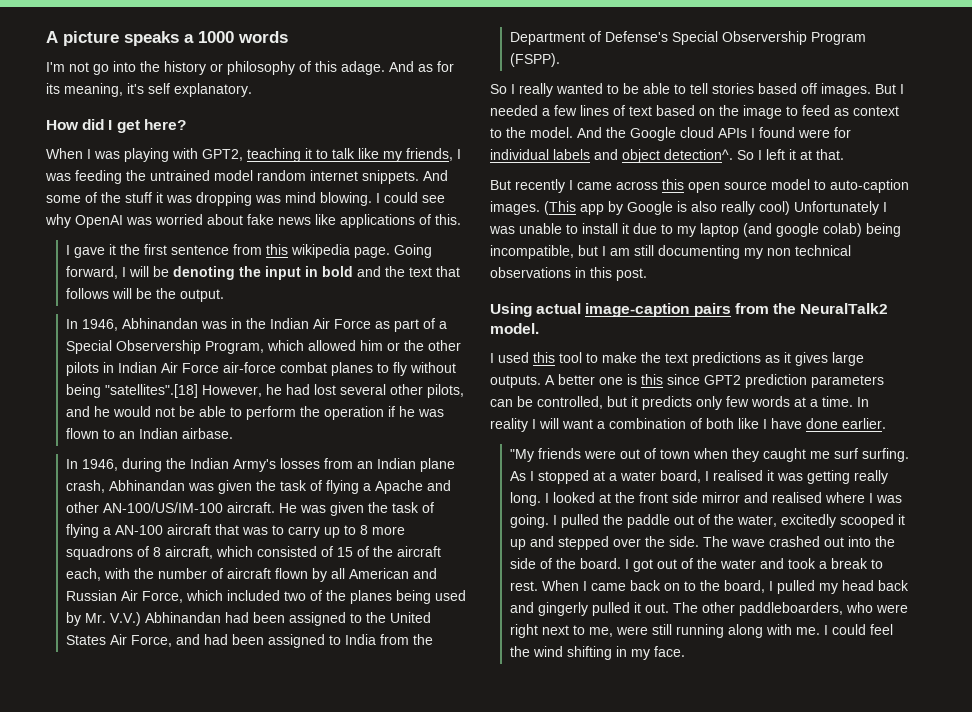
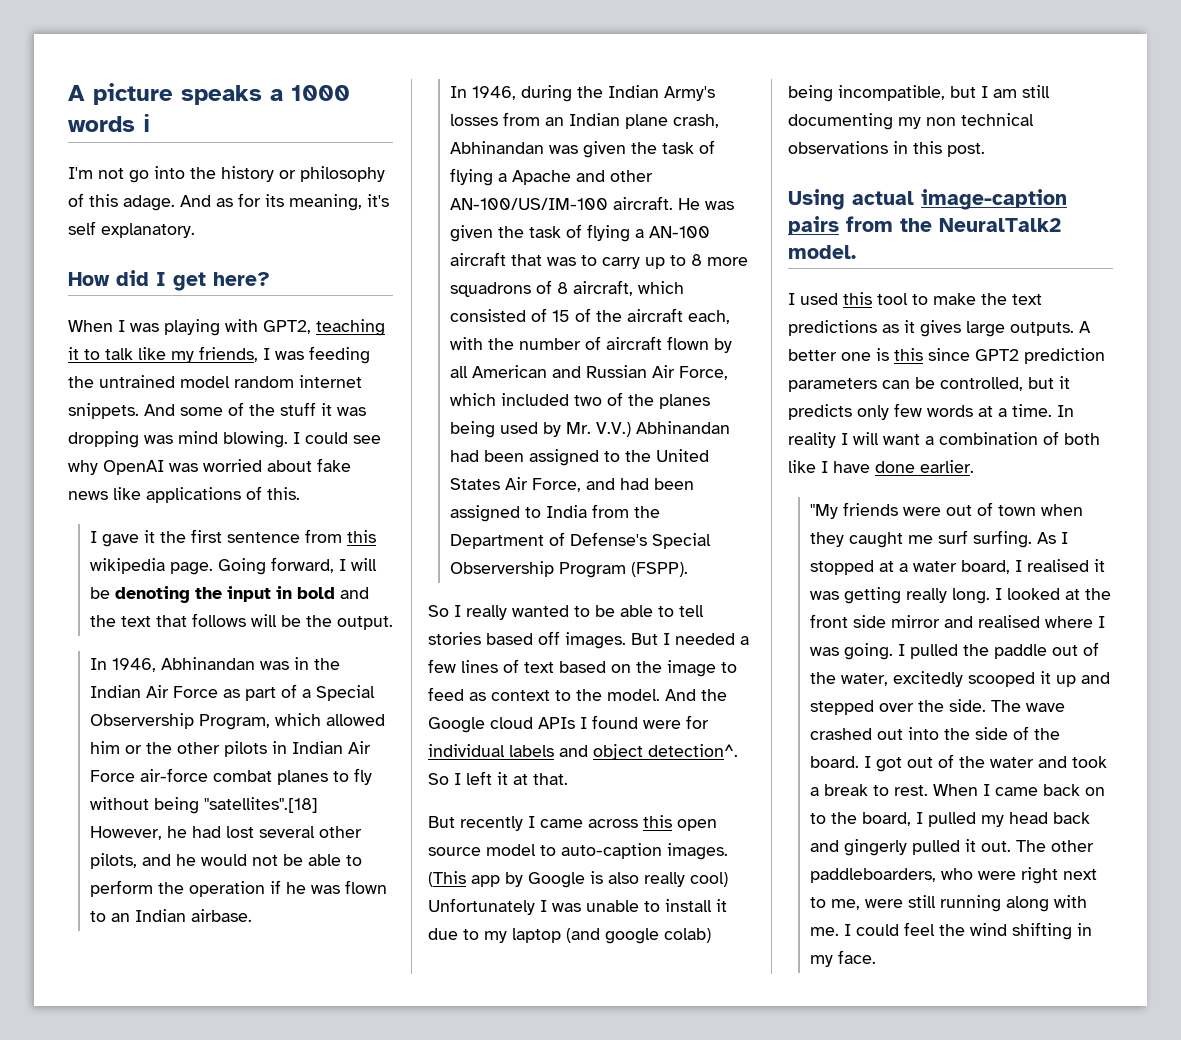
(288, 37) none -> [143,114,150,132] ℹ

